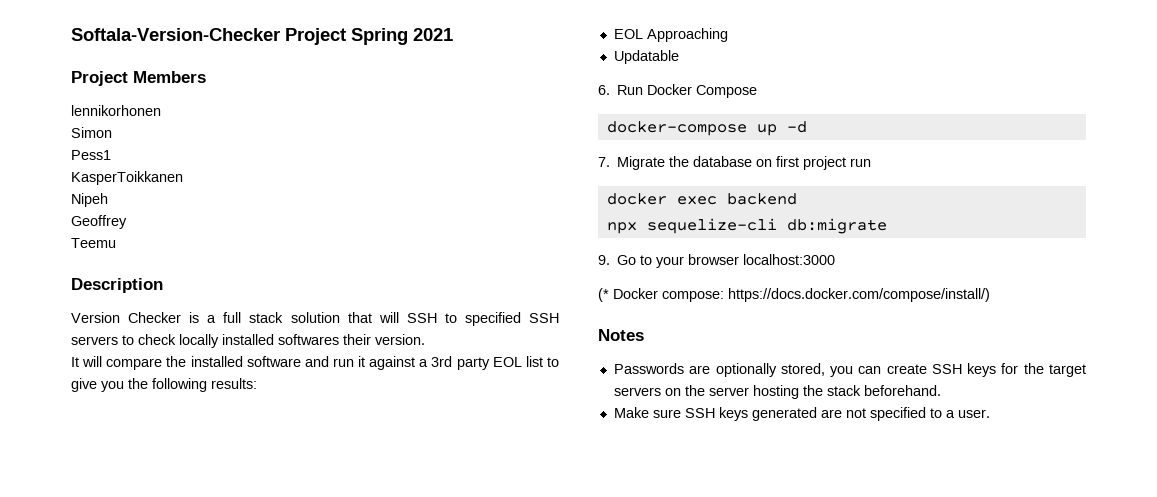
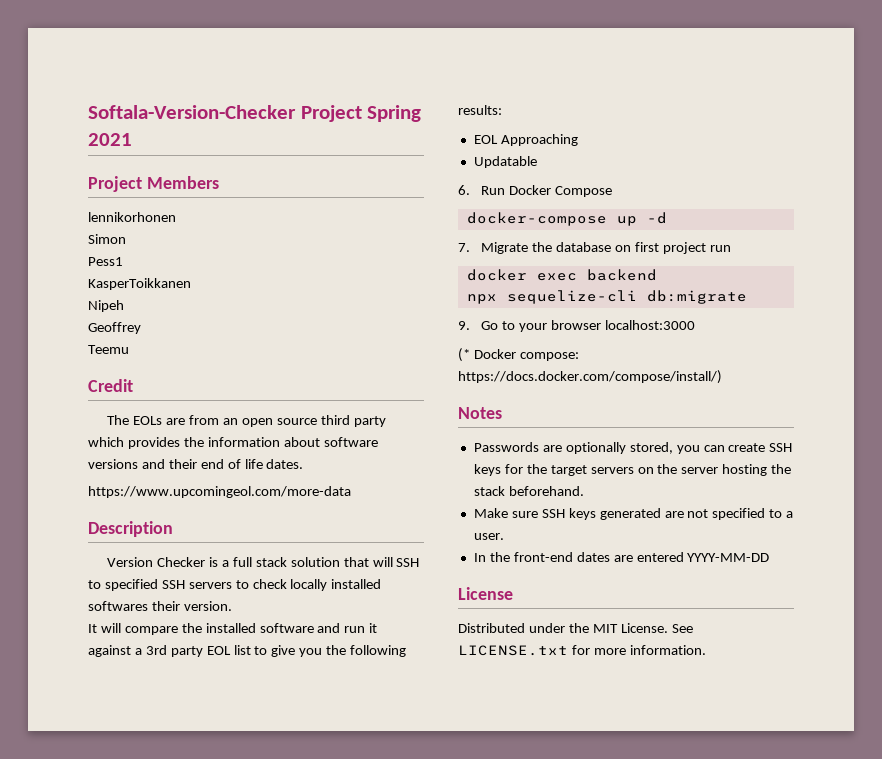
(116, 243) none -> [88,379,133,392] [107,415,386,427] [88,437,378,449] [88,459,304,469] [88,486,351,498] // Credit // The EOLs are from an open source third party which provides the information about software versions and their end of life dates. // https://www.upcomingeol.com/more-data
(990, 413) none -> [473,552,770,562] [458,587,513,600] [458,623,693,633] [458,645,706,656] // In the front-end dates are entered YYYY-MM-DD // License // Distributed under the MIT License. See LICENSE.txt for more information.

